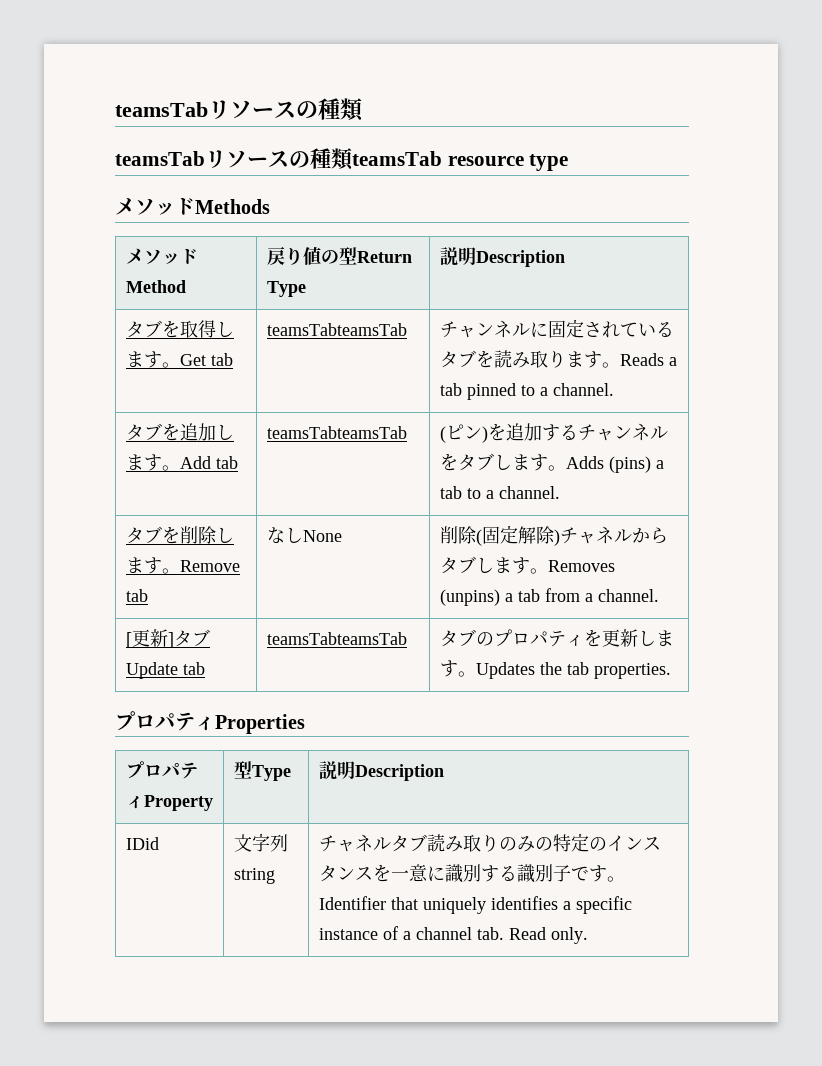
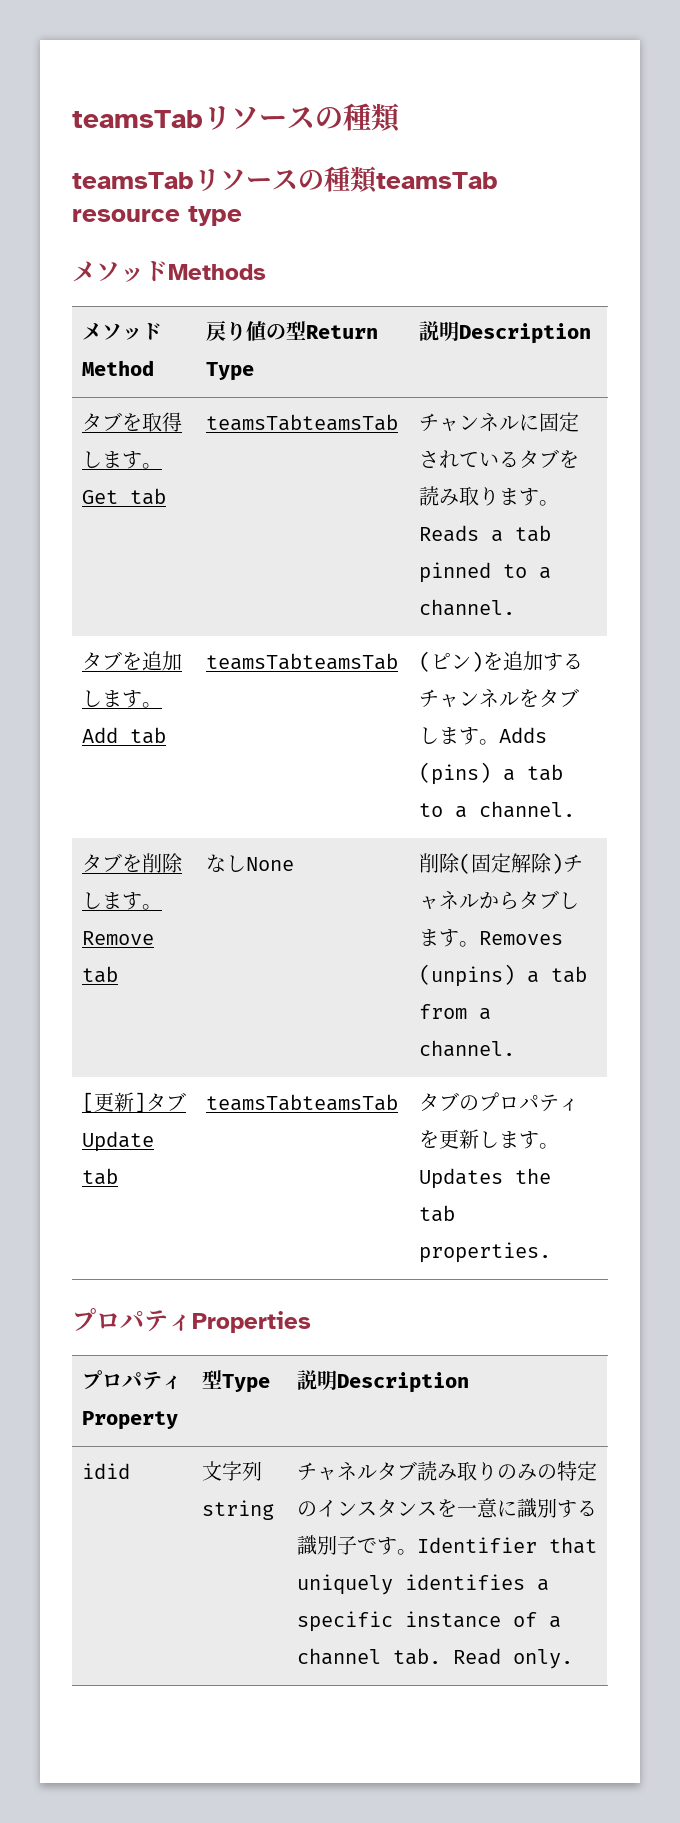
[125,837,159,850] IDid -> [81,1463,130,1479] idid

